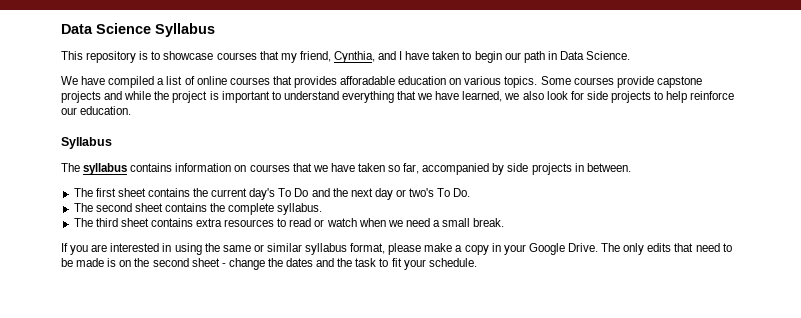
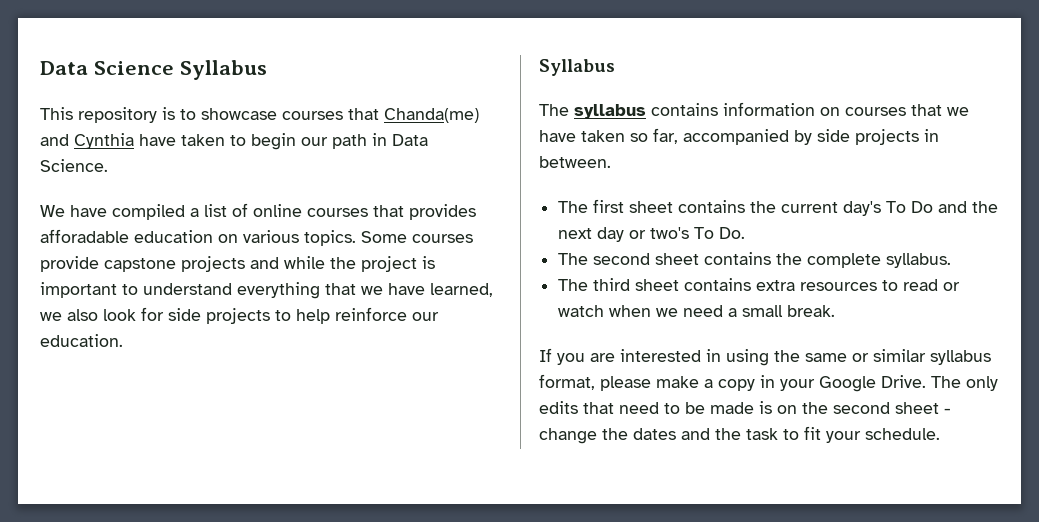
[280,51,403,63] my friend, Cynthia, and I -> [384,108,479,123] [40,133,134,149] Chanda(me) and Cynthia

